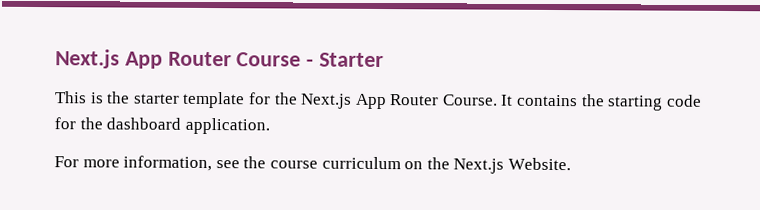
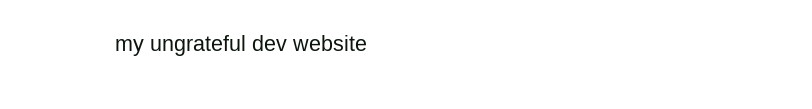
[55,49,385,69] [55,91,702,111] [54,117,270,135] [54,155,571,174] Next.js App Router Course - Starter // This is the starter template for the Next.js App Router Course. It contains the starting code for the dashboard application. // For more information, see the course curriculum on the Next.js Website. -> [115,35,367,56] my ungrateful dev website

